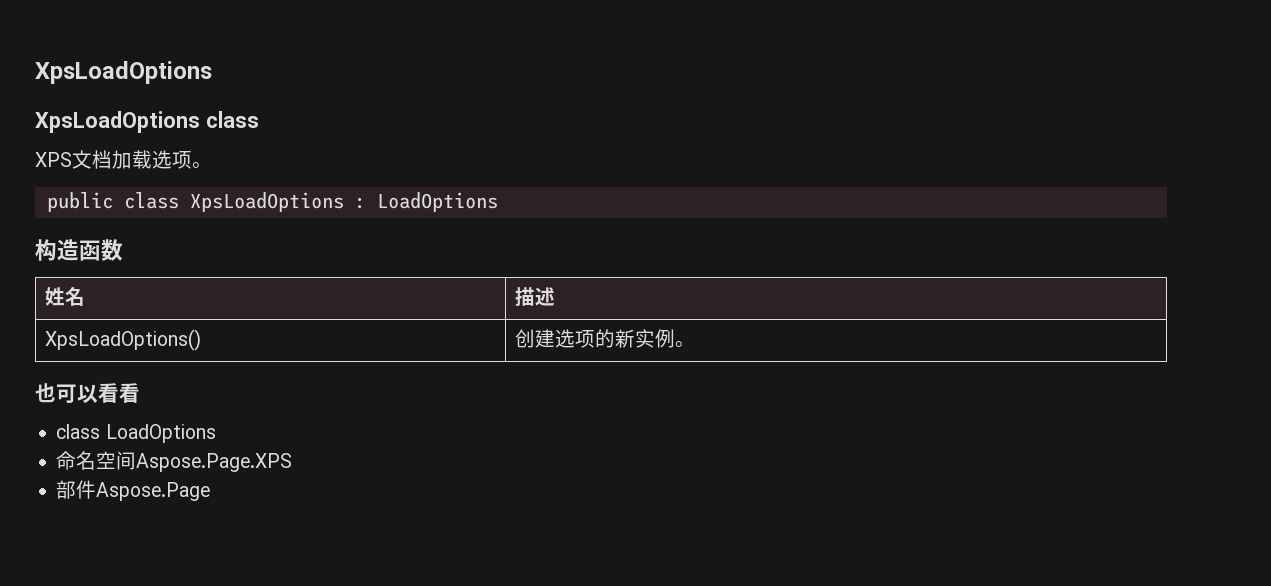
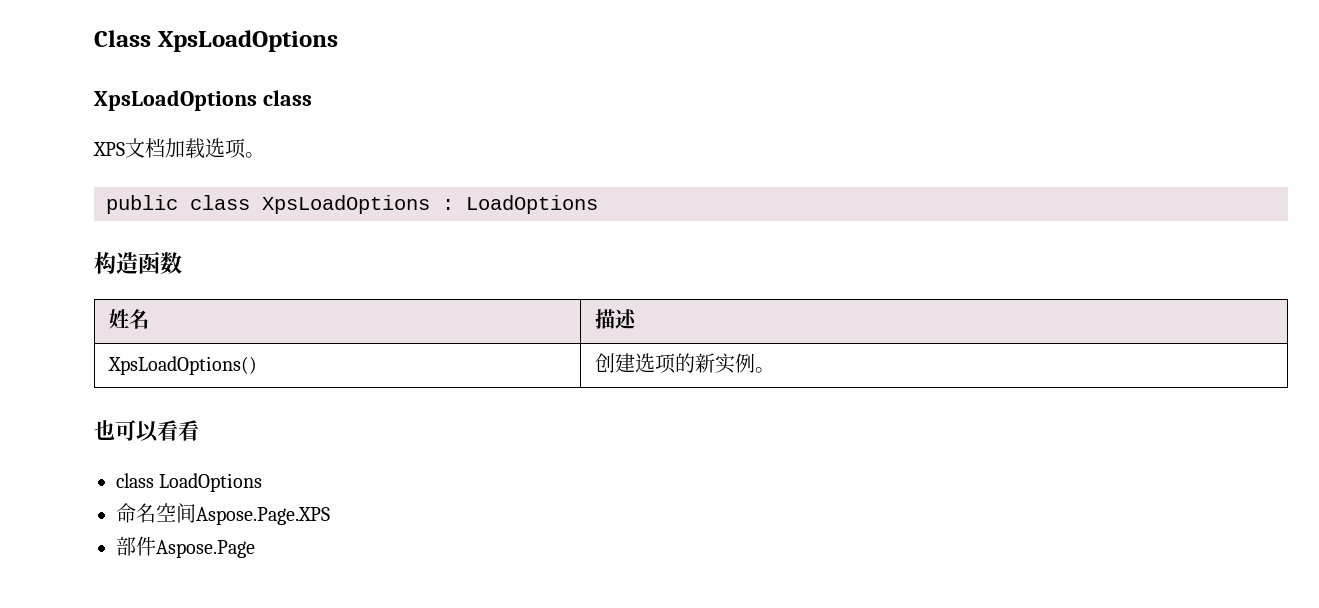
(35, 72) none -> [94,30,151,47] Class

